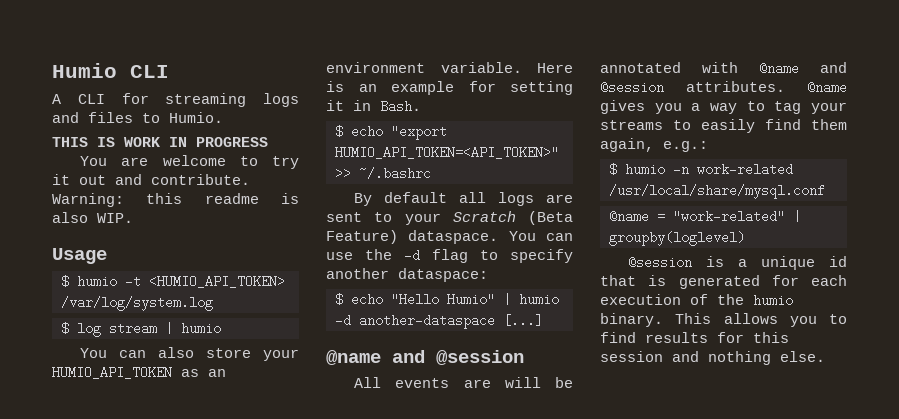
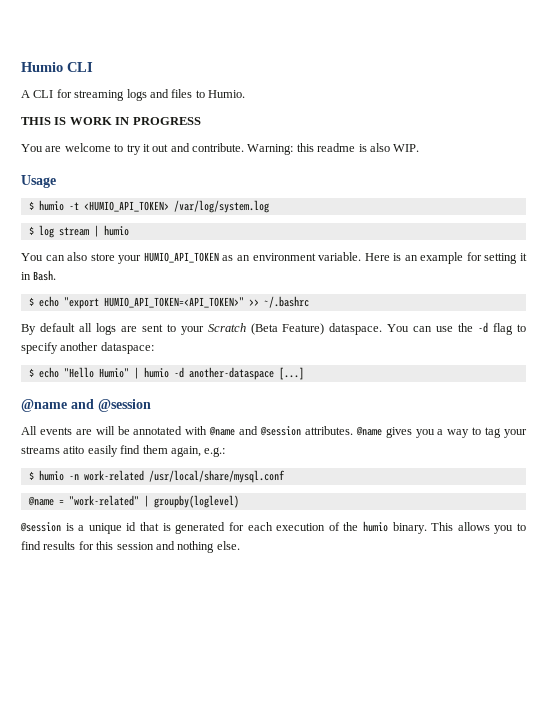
[673,120,691,130] to -> [63,446,85,454] atito

